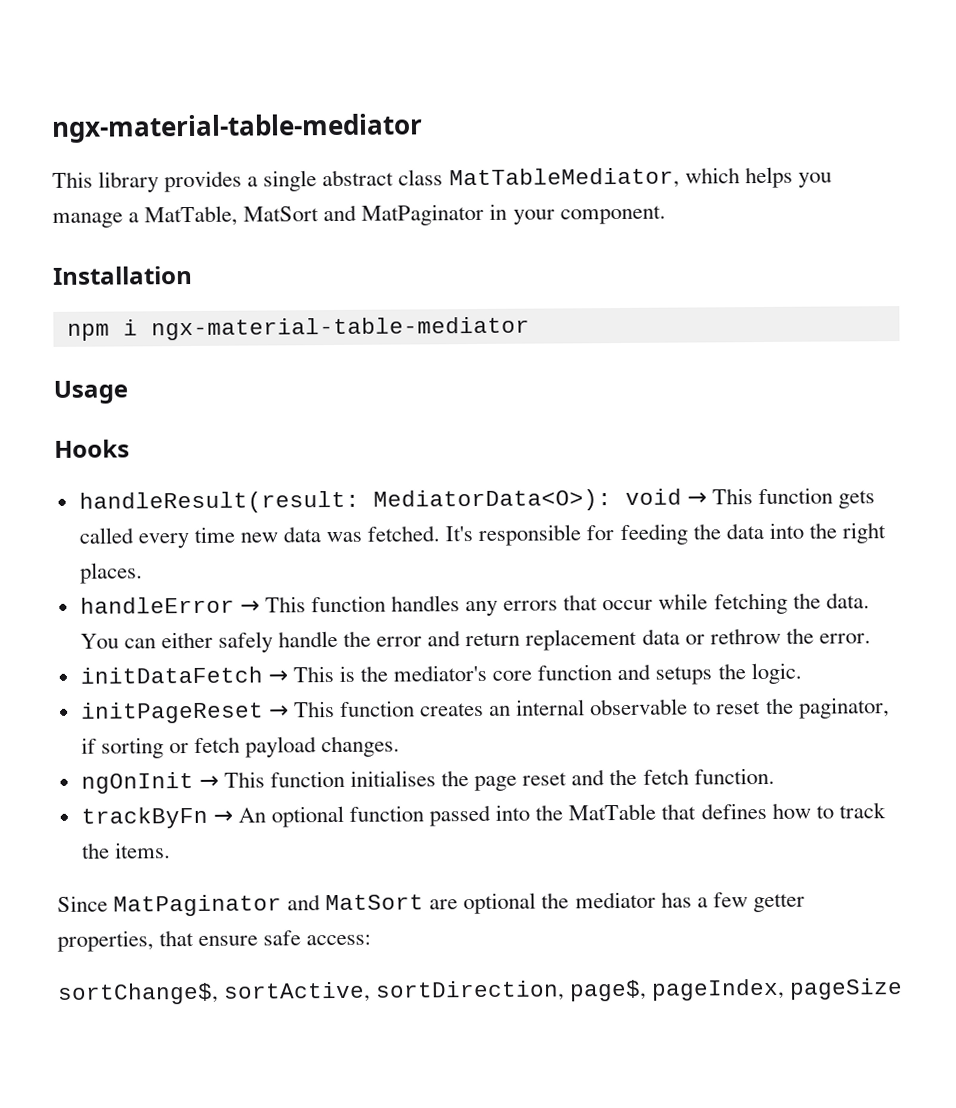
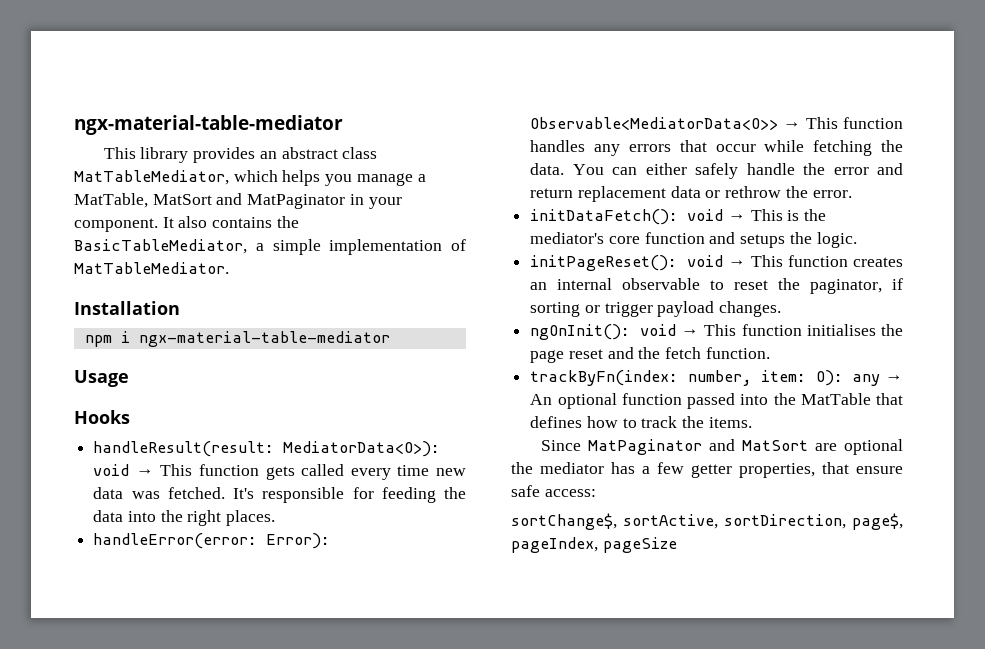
[247,170,318,192] a single -> [259,151,277,159] an
(666, 215) none -> [162,216,299,228] [74,239,466,255] [74,262,229,274] It also contains the BasicTableMediator, a simple implementation of MatTableMediator.
[79,596,235,614] handleError -> [93,533,331,549] [530,117,779,130] handleError(error: Error): Observable<MediatorData<O>>
[79,666,263,684] initDataFetch -> [530,209,724,225] initDataFetch(): void
[80,701,264,724] initPageReset -> [530,255,723,271] initPageReset(): void
[193,736,240,753] fetch -> [604,302,653,317] trigger
[80,771,194,794] ngOnInit -> [530,324,677,340] ngOnInit(): void
[80,806,208,829] trackByFn -> [530,370,881,386] trackByFn(index: number, item: O): any

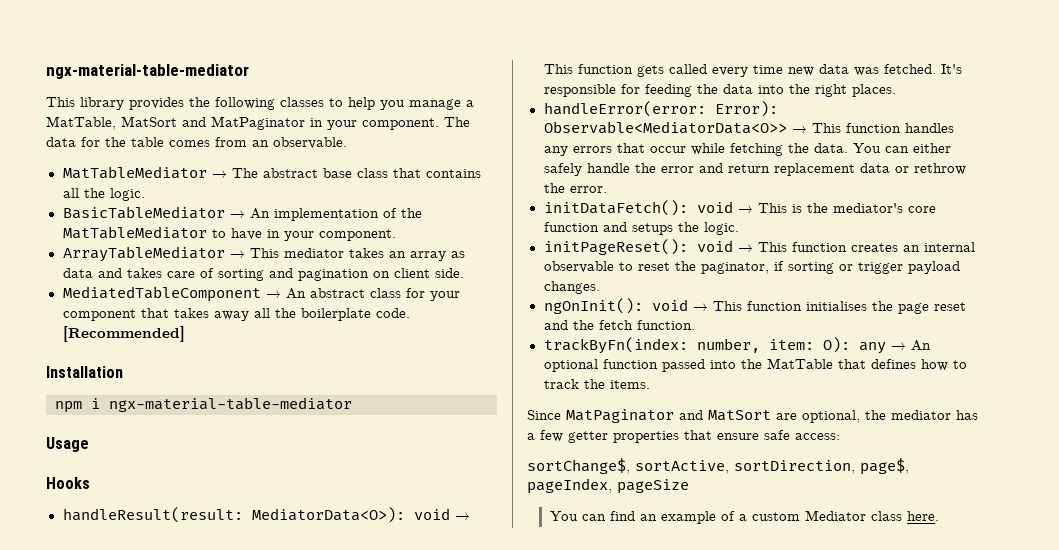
[259,147,378,159] [74,170,321,186] an abstract class MatTableMediator, which helps -> [189,97,375,110] the following classes to help
[162,216,299,228] [74,239,466,255] [74,262,229,274] It also contains the BasicTableMediator, a simple implementation of MatTableMediator. -> [444,117,470,127] [46,137,347,149] [62,166,481,179] [62,188,145,201] [62,206,422,221] [62,226,396,241] [62,246,465,262] [62,268,464,281] [62,286,460,302] [62,308,410,321] [62,326,185,342] The data for the table comes from an observable. // MatTableMediator → The abstract base class that contains all the logic. // BasicTableMediator → An implementation of the MatTableMediator to have in your component. // ArrayTableMediator → This mediator takes an array as data and takes care of sorting and pagination on client side. // MediatedTableComponent → An abstract class for your component that takes away all the boilerplate code. [Recommended]
[844,439,903,455] optional -> [802,410,860,423] optional,
[739,463,815,478] properties, -> [613,431,679,443] properties
(677, 545) none -> [549,510,939,524] // You can find an example of a custom Mediator class here.

